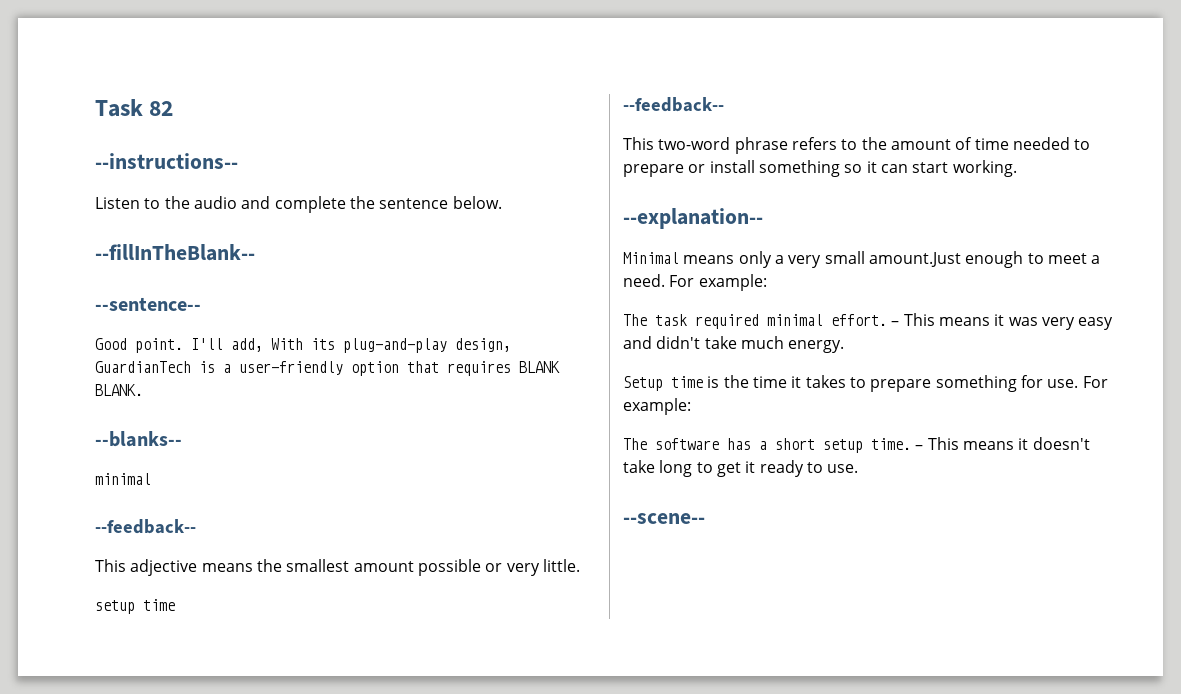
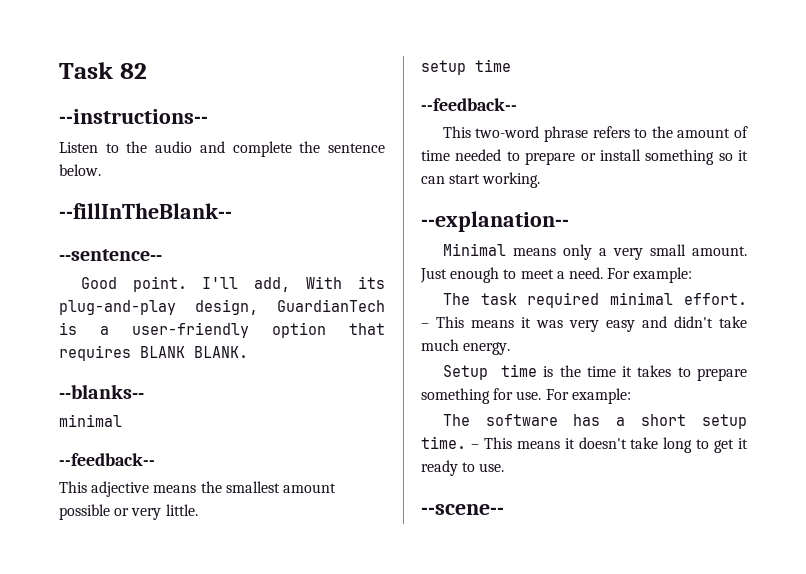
[868,252,961,267] amount.Just -> [692,246,747,256] [420,268,447,283] amount. Just

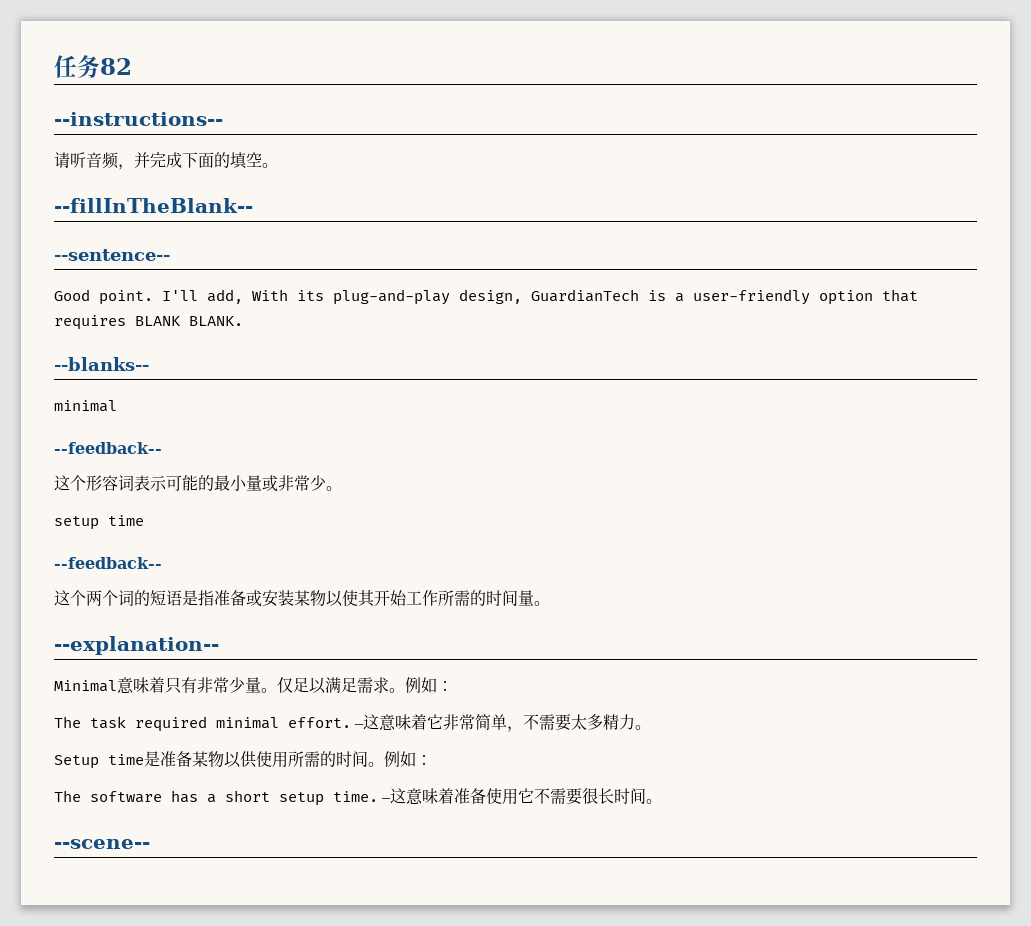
[59,62,113,79] Task -> [54,55,100,78] 任务
[59,141,386,157] [59,164,101,176] Listen to the audio and complete the sentence below. -> [54,152,278,170] 请听音频，并完成下面的填空。
[59,481,336,497] [59,504,198,520] [421,59,511,75] [421,98,517,111] [442,126,748,142] [421,149,748,165] [421,172,541,188] [421,211,569,232] [442,243,747,260] [420,267,693,283] This adjective means the smallest amount possible or very little. // setup time // --feedback-- // This two-word phrase refers to the amount of time needed to prepare or install something so it can start working. // --explanation-- // Minimal means only a very small amount. Just enough to meet a need. For example: -> [54,475,342,492] [54,515,144,530] [54,557,162,569] [54,590,550,607] [54,636,219,655] [54,677,453,694] 这个形容词表示可能的最小量或非常少。 // setup time // --feedback-- // 这个两个词的短语是指准备或安装某物以使其开始工作所需的时间量。 // --explanation-- // Minimal意味着只有非常少量。仅足以满足需求。例如：
[436,316,747,332] [421,339,511,355] [442,364,747,381] [421,388,631,404] This means it was very easy and didn't take much energy. // Setup time is the time it takes to prepare something for use. For example: -> [363,714,652,732] [54,751,432,769] 这意味着它非常简单，不需要太多精力。 // Setup time是准备某物以供使用所需的时间。例如：
[483,437,748,453] [421,460,505,476] This means it doesn't take long to get it ready to use. -> [390,788,663,805] 这意味着准备使用它不需要很长时间。

